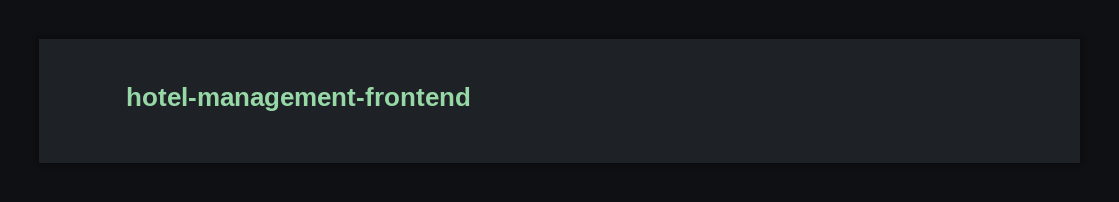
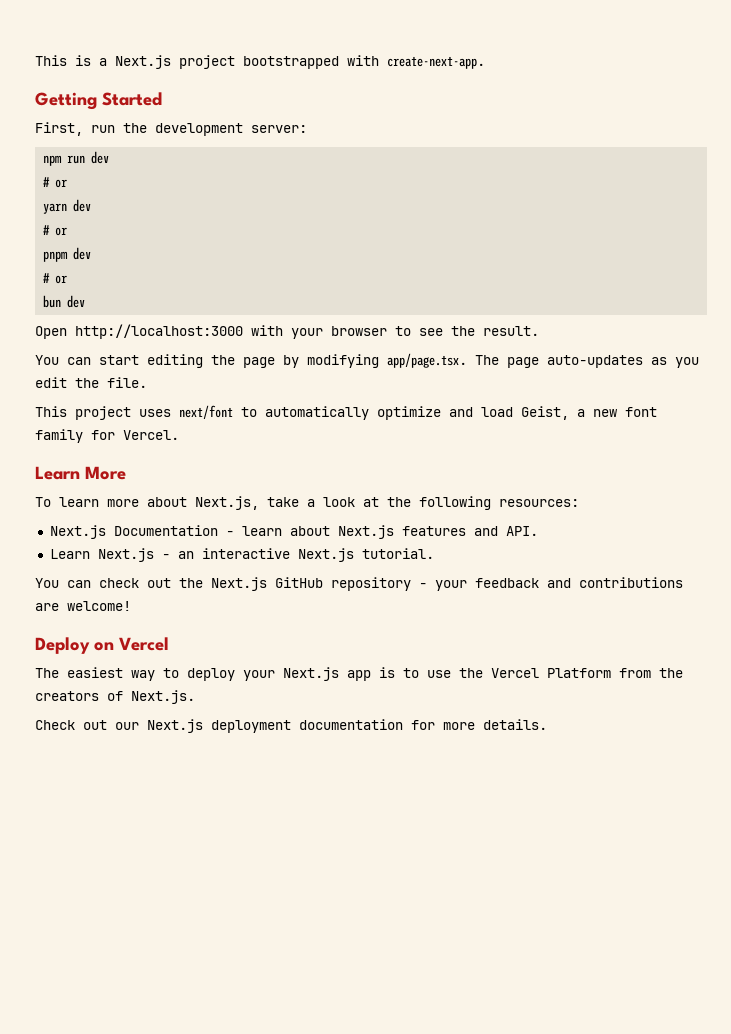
[126,87,471,111] hotel-management-frontend -> [35,55,485,69] [35,92,162,110] [35,122,307,136] [43,151,110,166] [43,177,68,188] [43,199,92,214] [43,225,68,236] [43,247,92,262] [43,273,68,284] [43,295,86,308] [35,324,539,339] [35,353,699,368] [35,377,147,388] [35,405,657,420] [35,429,179,443] [35,466,126,480] [35,496,579,510] [49,525,538,539] [49,548,434,562] [35,577,683,591] [35,601,131,611] [35,637,169,654] [35,667,683,681] [35,690,195,704] [35,719,547,733] This is a Next.js project bootstrapped with create-next-app. // Getting Started // First, run the development server: // npm run dev // # or // yarn dev // # or // pnpm dev // # or // bun dev // Open http://localhost:3000 with your browser to see the result. // You can start editing the page by modifying app/page.tsx. The page auto-updates as you edit the file. // This project uses next/font to automatically optimize and load Geist, a new font family for Vercel. // Learn More // To learn more about Next.js, take a look at the following resources: // Next.js Documentation - learn about Next.js features and API. // Learn Next.js - an interactive Next.js tutorial. // You can check out the Next.js GitHub repository - your feedback and contributions are welcome! // Deploy on Vercel // The easiest way to deploy your Next.js app is to use the Vercel Platform from the creators of Next.js. // Check out our Next.js deployment documentation for more details.

